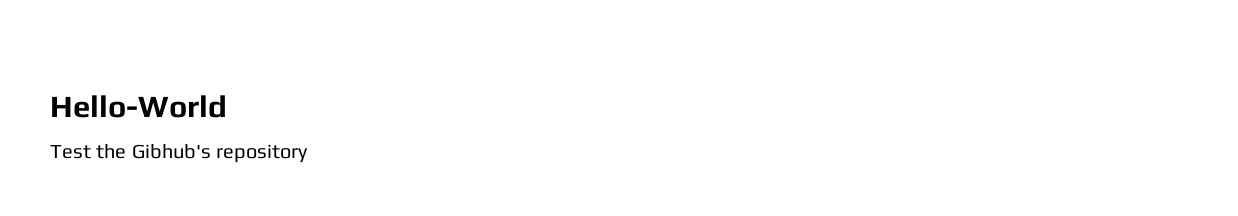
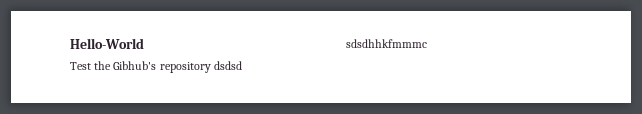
(309, 153) none -> [213,61,242,70] [346,39,427,48] dsdsd sdsdhhkfmmmc

